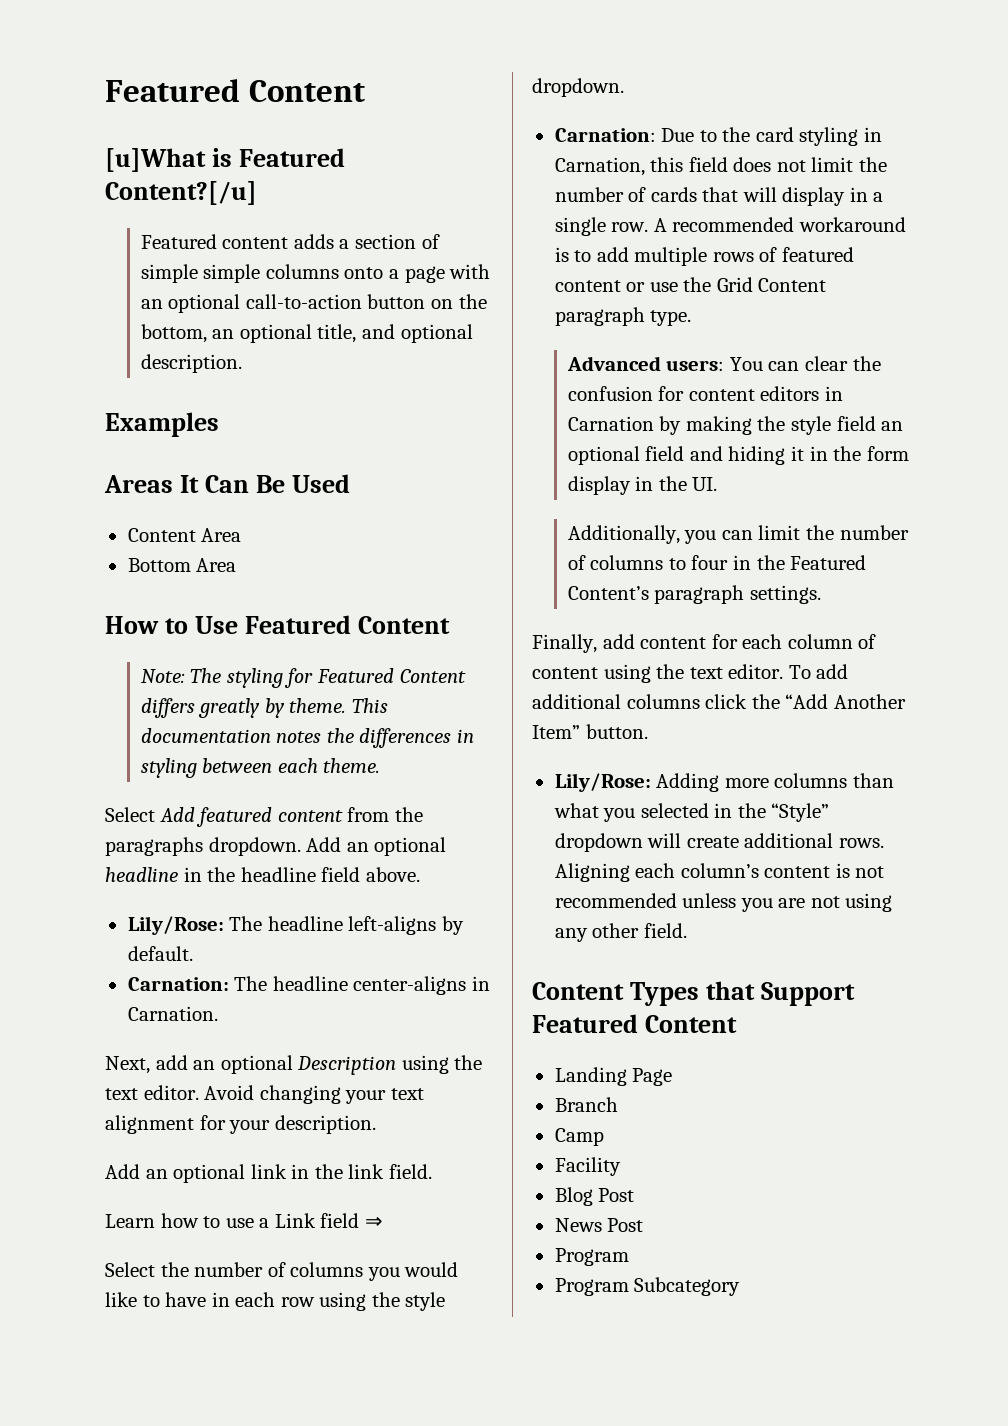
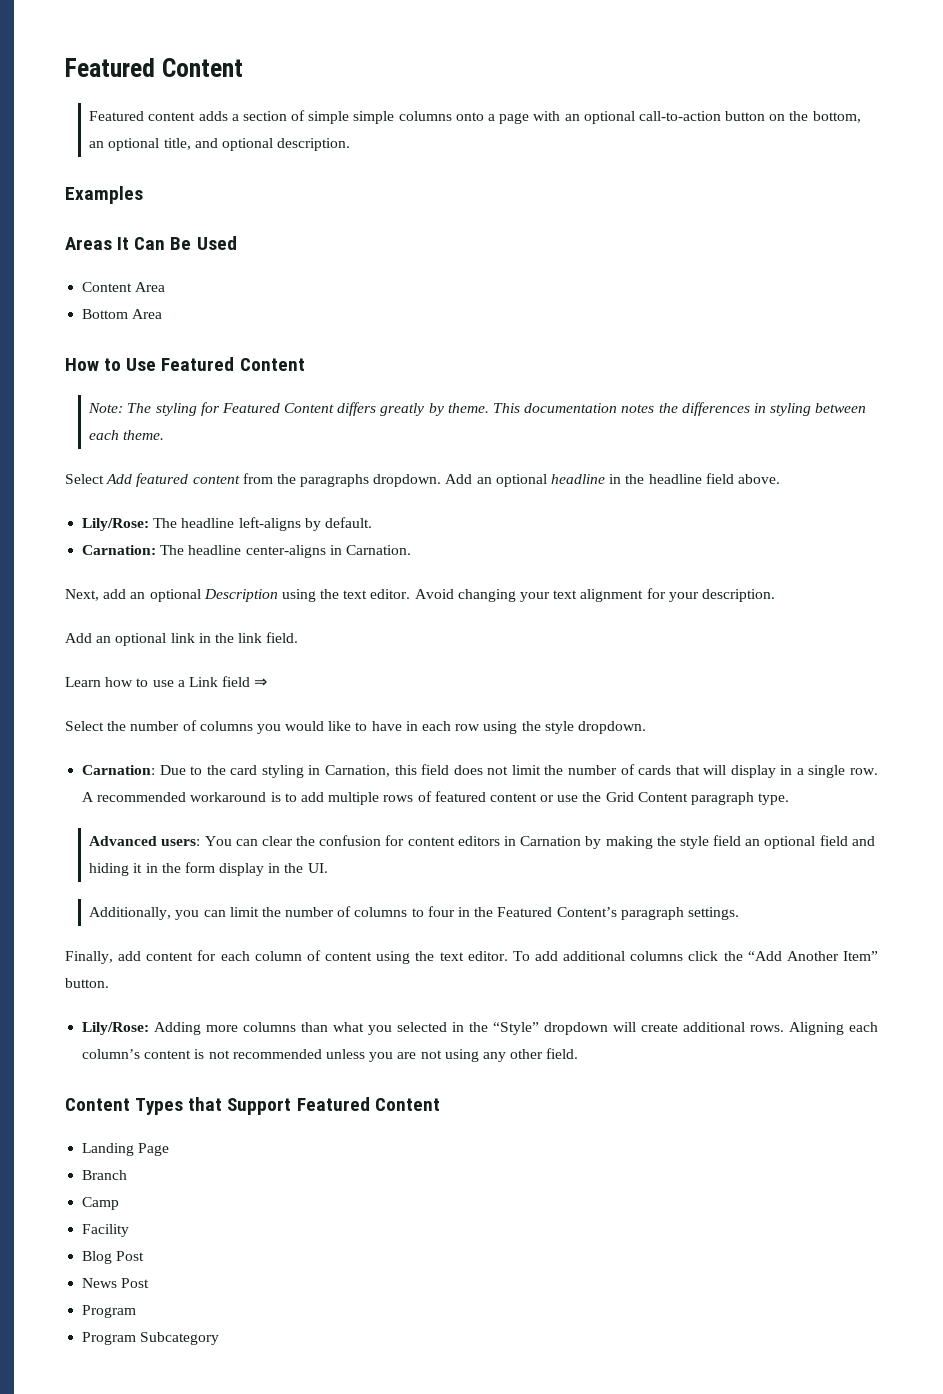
[105,79,365,102] [105,148,345,172] [105,181,257,205] Featured Content // [u]What is Featured Content?[/u] -> [65,58,243,77] Featured Content

